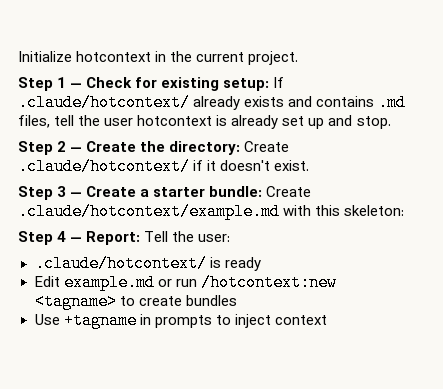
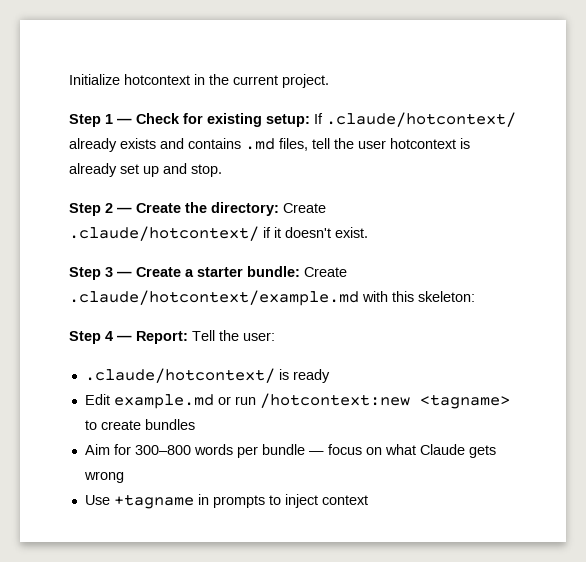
(237, 300) none -> [84,444,496,458] [83,471,124,483] // Aim for 300–800 words per bundle — focus on what Claude gets wrong

